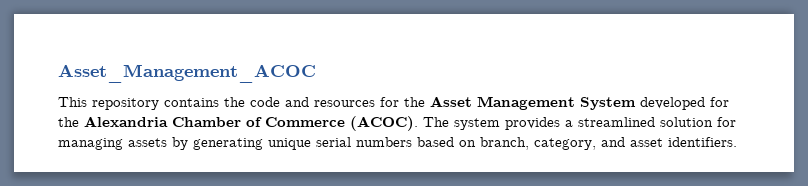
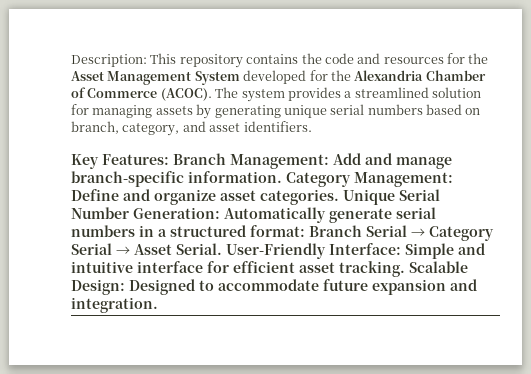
[58,64,316,83] Asset_Management_ACOC // -> [71,54,147,67] Description:
(737, 142) none -> [71,153,452,169] [71,171,453,187] [71,189,440,205] [71,207,436,223] [71,225,494,241] [71,243,485,259] [71,261,468,277] [71,279,477,295] [71,297,158,313] // Key Features: Branch Management: Add and manage branch-specific information. Category Management: Define and organize asset categories. Unique Serial Number Generation: Automatically generate serial numbers in a structured format: Branch Serial → Category Serial → Asset Serial. User-Friendly Interface: Simple and intuitive interface for efficient asset tracking. Scalable Design: Designed to accommodate future expansion and integration.

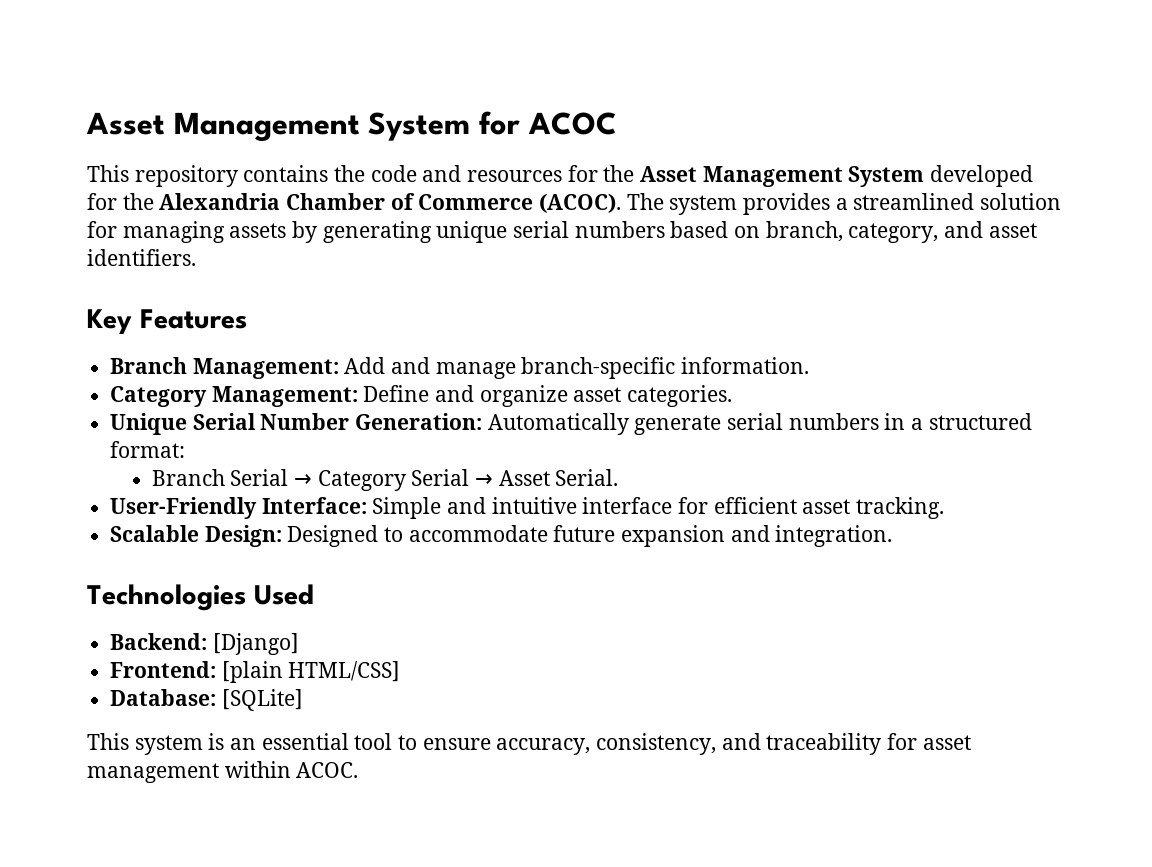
[71,54,147,67] Description: -> [86,111,617,142] Asset Management System for ACOC //
[102,154,169,165] Features: -> [140,309,247,329] Features //
(282, 177) none -> (810, 365) //
(339, 197) none -> (733, 396) //
(305, 231) none -> (186, 449) //
(222, 249) none -> (619, 477) //
(405, 269) none -> (945, 508) //
(158, 305) none -> [87,584,314,611] [110,633,299,655] [110,661,401,683] [110,689,303,711] [87,733,971,755] [87,761,359,783] // Technologies Used // Backend: [Django] // Frontend: [plain HTML/CSS] // Database: [SQLite] // This system is an essential tool to ensure accuracy, consistency, and traceability for asset management within ACOC.

